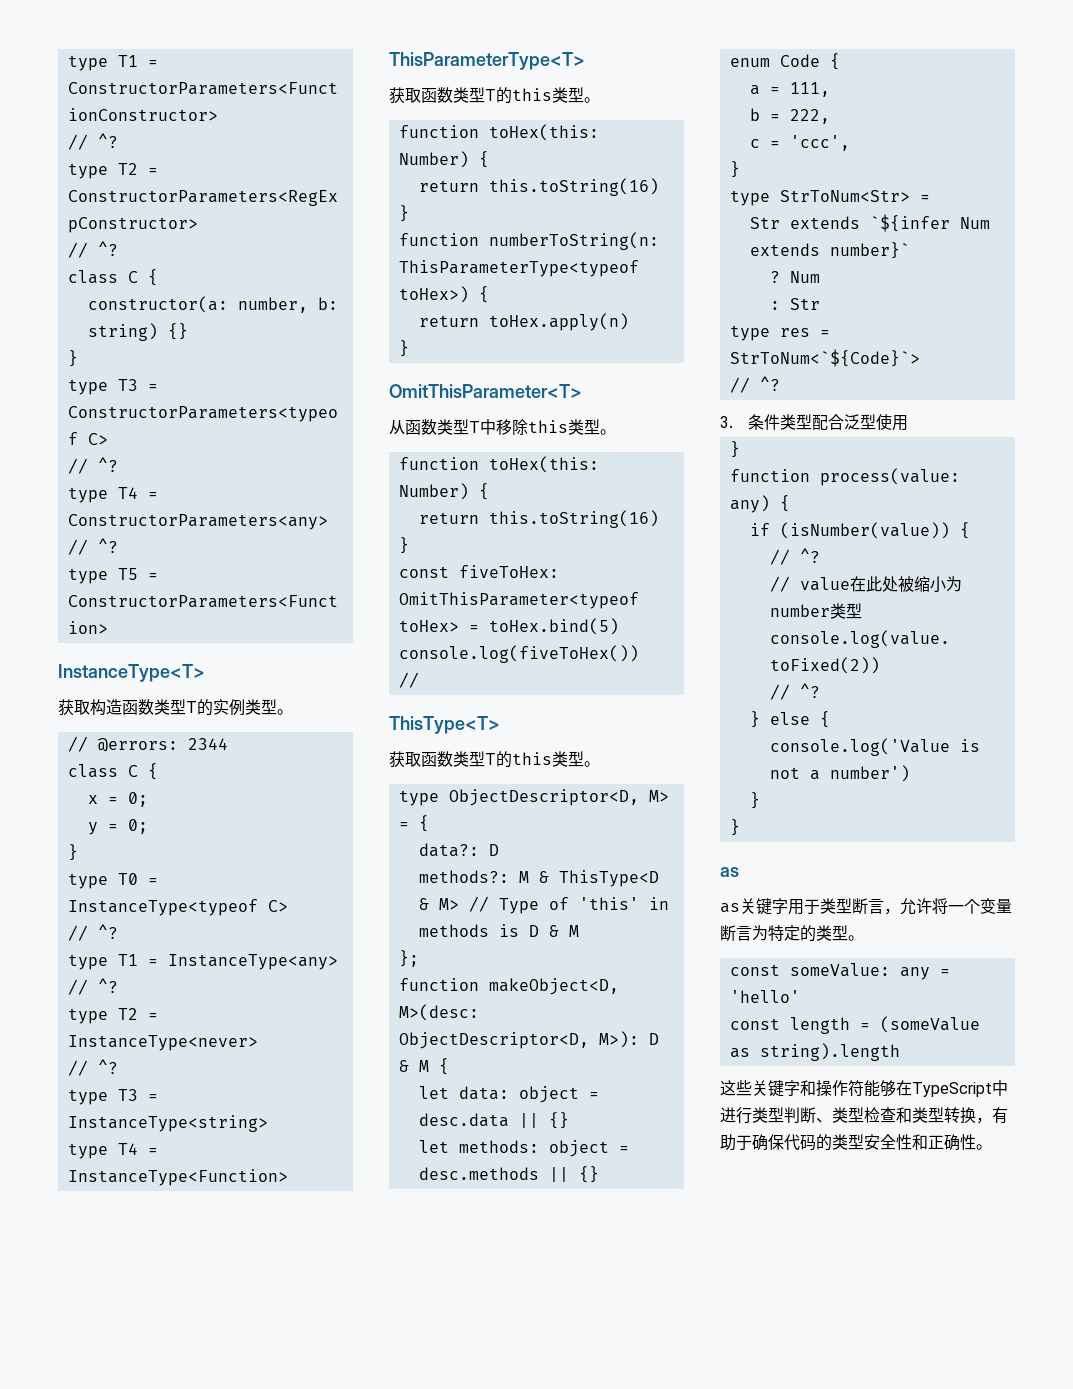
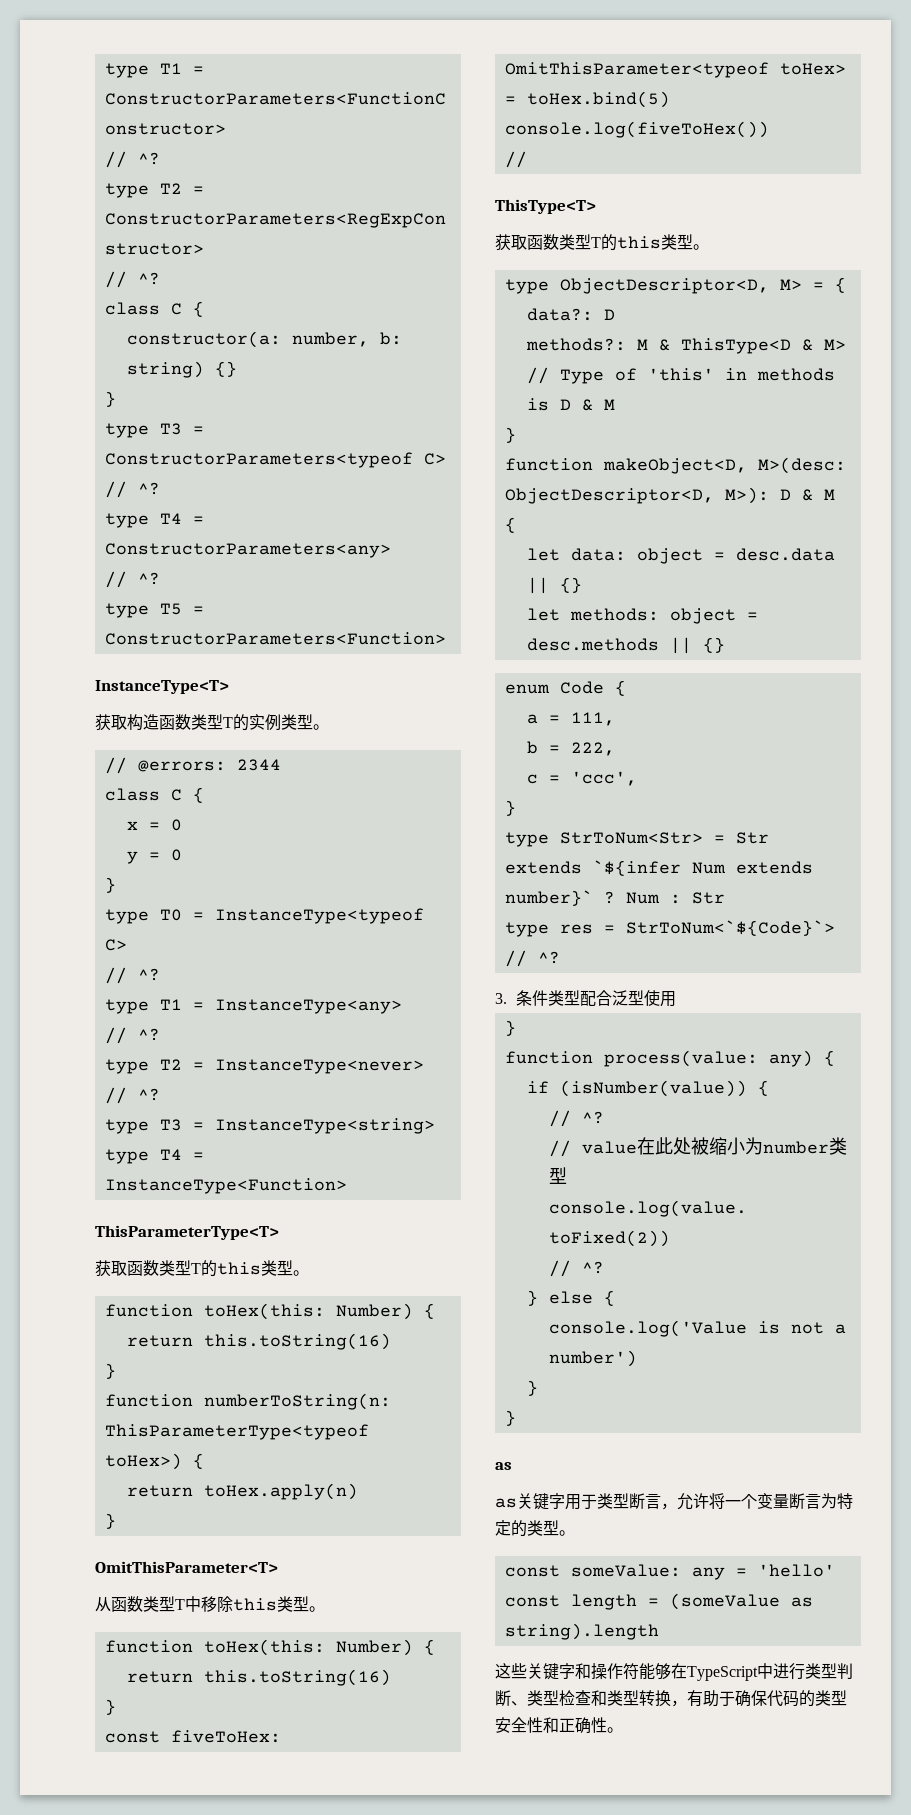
[127,792,148,807] 0; -> [170,819,182,831] 0
[127,819,148,834] 0; -> [170,849,182,861] 0
[398,950,419,967] }; -> [504,427,516,443] }
(930, 198) // -> (725, 839) none
(910, 250) // -> (593, 898) none
(820, 277) // -> (660, 898) none

